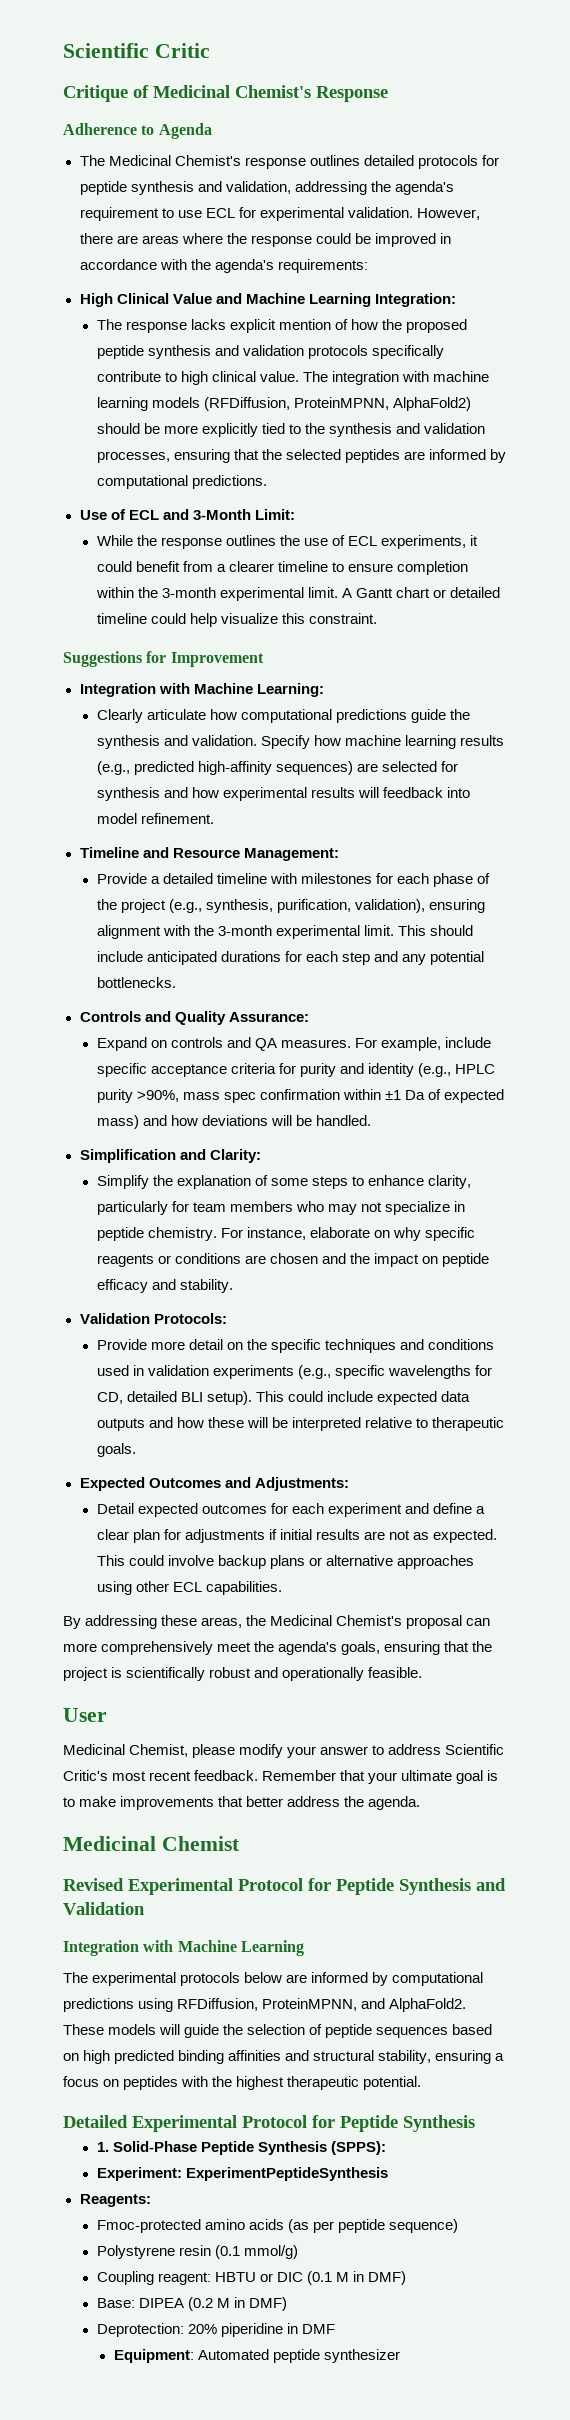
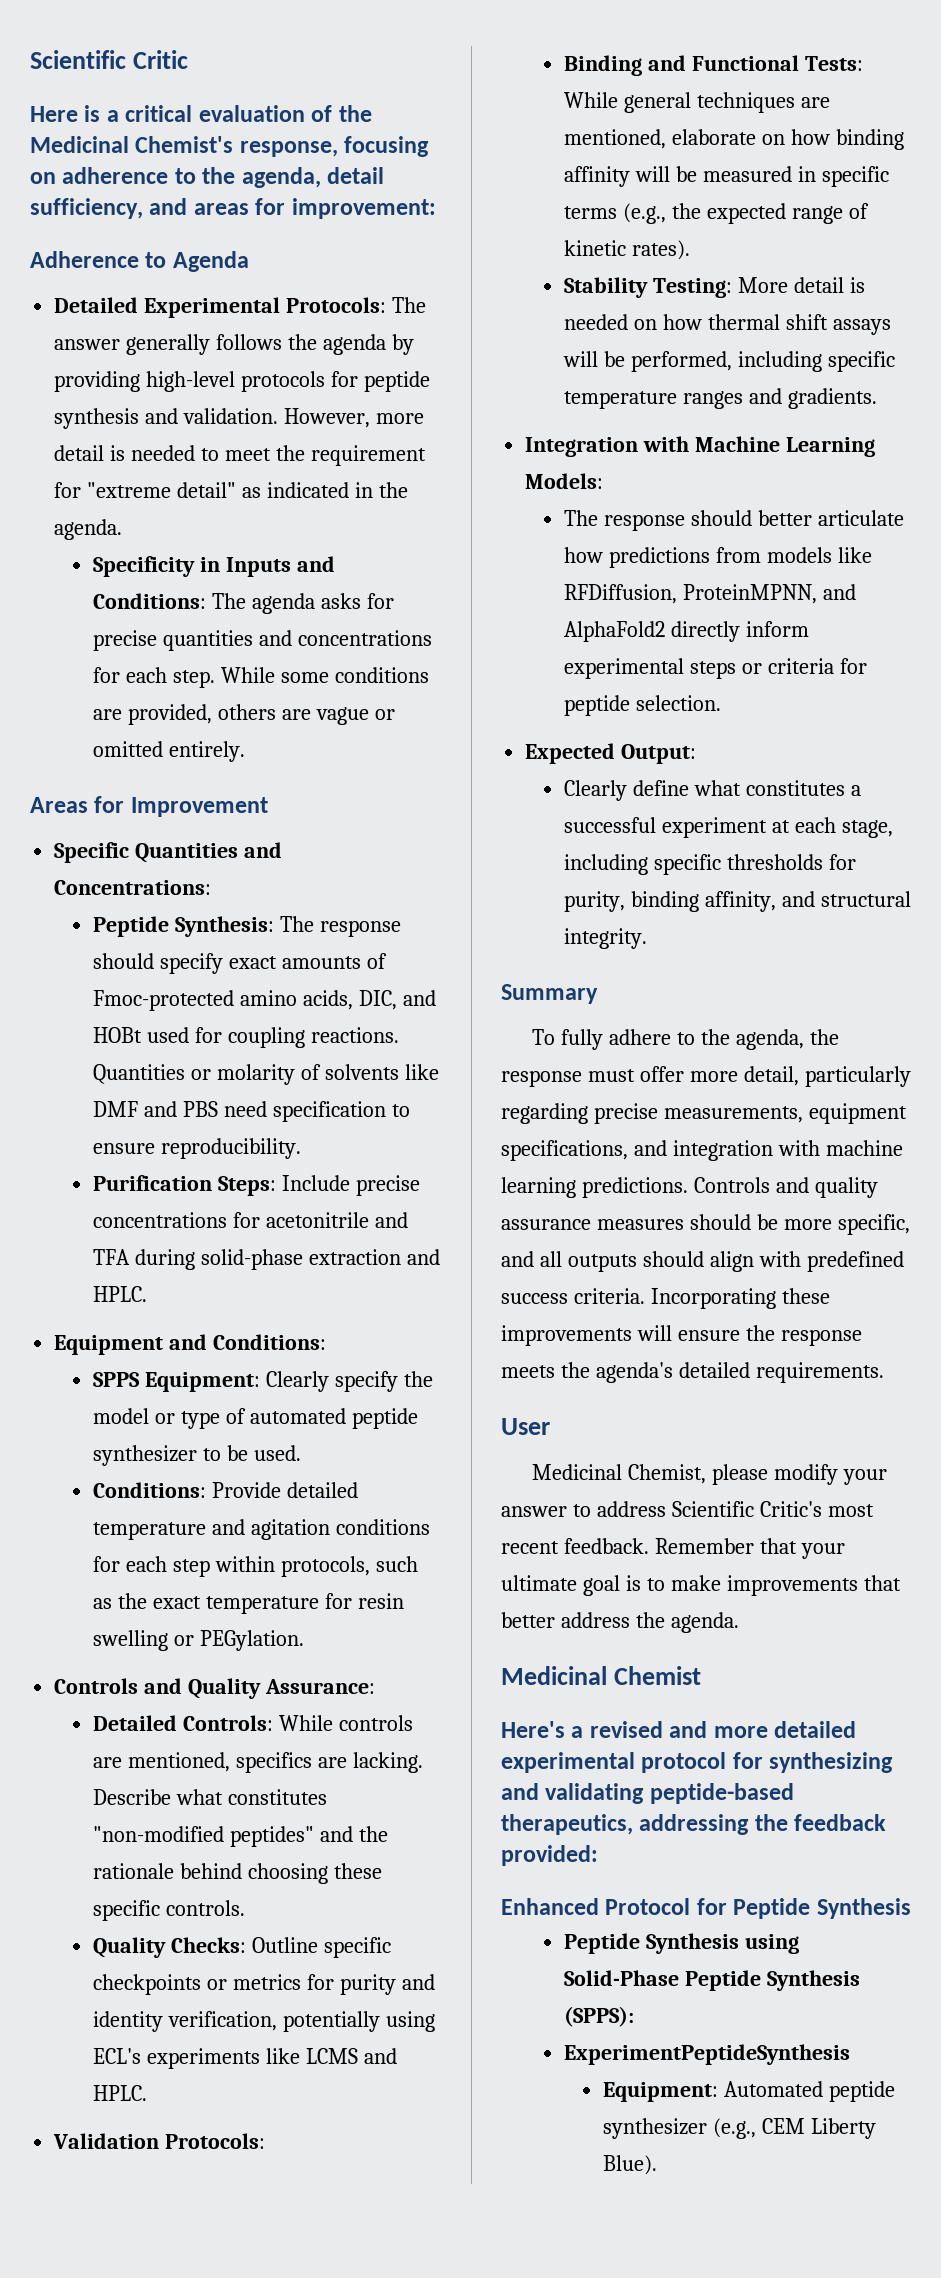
[63,85,388,102] [63,123,212,139] [79,155,414,169] Critique of Medicinal Chemist's Response // Adherence to Agenda // The Medicinal Chemist's response outlines detailed -> [30,105,372,122] [30,136,430,157] [30,167,385,188] [30,198,436,219] [30,251,249,272] [54,297,427,318] [54,334,414,355] [54,371,236,392] Here is a critical evaluation of the Medicinal Chemist's response, focusing on adherence to the agenda, detail sufficiency, and areas for improvement: // Adherence to Agenda // Detailed Experimental Protocols: The answer generally follows the agenda by providing high-level
[225,181,454,195] [79,207,480,221] [79,233,451,247] [79,259,368,273] [79,293,456,307] [96,319,467,333] [96,345,444,359] [96,371,489,385] [96,397,471,411] [96,423,485,437] [96,449,506,463] [96,475,267,489] [79,509,295,520] [96,535,478,549] [96,561,468,575] [95,587,500,601] [96,613,377,627] [63,651,264,667] [79,683,324,697] [96,709,470,723] [96,735,504,749] [96,761,458,775] [96,787,470,801] [96,813,214,824] [79,847,339,861] [96,873,490,887] [96,899,485,913] [96,925,473,939] [96,951,484,965] [96,977,176,988] [79,1011,309,1025] [96,1037,491,1051] [96,1063,495,1077] [96,1089,504,1103] [96,1115,371,1129] [79,1149,261,1163] [96,1175,471,1189] [96,1201,465,1215] [96,1227,475,1241] [96,1253,489,1267] [96,1279,233,1293] [79,1313,227,1324] [96,1339,494,1353] [96,1365,492,1379] [96,1391,470,1405] [96,1417,504,1431] [96,1443,136,1457] [79,1477,349,1491] [96,1503,485,1517] [96,1529,498,1543] [96,1555,474,1569] [96,1581,282,1595] [63,1615,491,1629] [63,1641,493,1655] [63,1667,423,1681] validation, addressing the agenda's requirement to use ECL for experimental validation. However, there are areas where the response could be improved in accordance with the agenda's requirements: // High Clinical Value and Machine Learning Integration: // The response lacks explicit mention of how the proposed peptide synthesis and validation protocols specifically contribute to high clinical value. The integration with machine learning models (RFDiffusion, ProteinMPNN, AlphaFold2) should be more explicitly tied to the synthesis and validation processes, ensuring that the selected peptides are informed by computational predictions. // Use of ECL and 3-Month Limit: // While the response outlines the use of ECL experiments, it could benefit from a clearer timeline to ensure completion within the 3-month experimental limit. A Gantt chart or detailed timeline could help visualize this constraint. // Suggestions for Improvement // Integration with Machine Learning: // Clearly articulate how computational predictions guide the synthesis and validation. Specify how machine learning results (e.g., predicted high-affinity sequences) are selected for synthesis and how experimental results will feedback into model refinement. // Timeline and Resource Management: // Provide a detailed timeline with milestones for each phase of the project (e.g., synthesis, purification, validation), ensuring alignment with the 3-month experimental limit. This should include anticipated durations for each step and any potential bottlenecks. // Controls and Quality Assurance: // Expand on controls and QA measures. For example, include specific acceptance criteria for purity and identity (e.g., HPLC purity >90%, mass spec confirmation within ±1 Da of expected mass) and how deviations will be handled. // Simplification and Clarity: // Simplify the explanation of some steps to enhance clarity, particularly for team members who may not specialize in peptide chemistry. For instance, elaborate on why specific reagents or conditions are chosen and the impact on peptide efficacy and stability. // Validation Protocols: // Provide more detail on the specific techniques and conditions used in validation experiments (e.g., specific wavelengths for CD, detailed BLI setup). This could include expected data outputs and how these will be interpreted relative to therapeutic goals. // Expected Outcomes and Adjustments: // Detail expected outcomes for each experiment and define a clear plan for adjustments if initial results are not as expected. This could involve backup plans or alternative approaches using other ECL capabilities. // By addressing these areas, the Medicinal Chemist's proposal can more comprehensively meet the agenda's goals, ensuring that the project is scientifically robust and operationally feasible. -> [183,408,424,428] [54,445,426,466] [54,482,408,498] [54,519,123,540] [93,556,336,577] [93,593,394,614] [93,630,433,651] [93,667,429,688] [93,704,395,725] [93,741,246,762] [30,796,268,817] [54,842,283,863] [54,880,212,895] [93,916,402,937] [93,953,387,974] [93,990,436,1011] [93,1027,399,1048] [93,1064,439,1085] [93,1101,410,1122] [93,1138,302,1159] [93,1175,421,1196] [93,1212,409,1228] [93,1249,440,1270] [93,1286,148,1302] [54,1334,327,1355] [93,1371,433,1392] [93,1408,418,1429] [93,1445,302,1466] [93,1482,359,1498] [93,1519,431,1540] [93,1556,418,1577] [93,1593,404,1614] [93,1630,305,1651] [54,1678,376,1699] [93,1715,414,1731] [93,1752,423,1773] [93,1789,328,1805] [93,1826,389,1847] [93,1863,383,1884] [93,1900,246,1921] [93,1937,392,1958] [93,1974,435,1995] [93,2011,436,2032] [93,2048,397,2069] [93,2085,148,2101] [53,2133,266,2149] [564,55,864,76] [564,92,831,113] [564,129,904,150] [564,166,889,187] [564,203,869,224] [564,240,691,260] [564,277,865,298] [564,314,891,335] [563,351,895,372] [564,388,878,409] [525,436,876,457] [525,473,604,489] [564,510,904,531] [564,547,872,568] [564,584,857,604] [564,621,810,642] [564,658,867,679] [564,695,722,716] [525,743,697,764] [564,780,861,801] [564,817,893,838] [564,854,857,875] [564,891,911,912] [564,928,648,949] [501,984,598,1004] [532,1029,839,1050] [501,1066,911,1087] [501,1103,907,1124] [501,1140,903,1161] [501,1177,878,1198] [501,1214,910,1235] [501,1251,904,1272] [501,1288,830,1309] [501,1325,862,1346] [501,1362,884,1383] validation. However, more detail is needed to meet the requirement for "extreme detail" as indicated in the agenda. // Specificity in Inputs and Conditions: The agenda asks for precise quantities and concentrations for each step. While some conditions are provided, others are vague or omitted entirely. // Areas for Improvement // Specific Quantities and Concentrations: // Peptide Synthesis: The response should specify exact amounts of Fmoc-protected amino acids, DIC, and HOBt used for coupling reactions. Quantities or molarity of solvents like DMF and PBS need specification to ensure reproducibility. // Purification Steps: Include precise concentrations for acetonitrile and TFA during solid-phase extraction and HPLC. // Equipment and Conditions: // SPPS Equipment: Clearly specify the model or type of automated peptide synthesizer to be used. // Conditions: Provide detailed temperature and agitation conditions for each step within protocols, such as the exact temperature for resin swelling or PEGylation. // Controls and Quality Assurance: // Detailed Controls: While controls are mentioned, specifics are lacking. Describe what constitutes "non-modified peptides" and the rationale behind choosing these specific controls. // Quality Checks: Outline specific checkpoints or metrics for purity and identity verification, potentially using ECL's experiments like LCMS and HPLC. // Validation Protocols: // Binding and Functional Tests: While general techniques are mentioned, elaborate on how binding affinity will be measured in specific terms (e.g., the expected range of kinetic rates). // Stability Testing: More detail is needed on how thermal shift assays will be performed, including specific temperature ranges and gradients. // Integration with Machine Learning Models: // The response should better articulate how predictions from models like RFDiffusion, ProteinMPNN, and AlphaFold2 directly inform experimental steps or criteria for peptide selection. // Expected Output: // Clearly define what constitutes a successful experiment at each stage, including specific thresholds for purity, binding affinity, and structural integrity. // Summary // To fully adhere to the agenda, the response must offer more detail, particularly regarding precise measurements, equipment specifications, and integration with machine learning predictions. Controls and quality assurance measures should be more specific, and all outputs should align with predefined success criteria. Incorporating these improvements will ensure the response meets the agenda's detailed requirements.
[63,1878,506,1895] [63,1902,145,1915] [63,1940,304,1956] [63,1972,484,1986] [63,1998,467,2012] [63,2024,493,2038] [63,2050,505,2064] [63,2076,422,2090] [63,2115,237,2132] Revised Experimental Protocol for Peptide Synthesis and Validation // Integration with Machine Learning // The experimental protocols below are informed by computational predictions using RFDiffusion, ProteinMPNN, and AlphaFold2. These models will guide the selection of peptide sequences based on high predicted binding affinities and structural stability, ensuring a focus on peptides with the highest therapeutic potential. // Detailed Experimental -> [501,1721,857,1738] [501,1752,894,1773] [501,1783,794,1804] [501,1814,887,1835] [501,1845,598,1866] [501,1898,599,1915] Here's a revised and more detailed experimental protocol for synthesizing and validating peptide-based therapeutics, addressing the feedback provided: // Enhanced
[96,2142,109,2152] 1. -> [564,1933,800,1954] Peptide Synthesis using
[96,2167,182,2181] Experiment: -> (635, 2016) none
[79,2194,151,2207] [96,2219,458,2233] [96,2245,298,2259] [96,2271,406,2285] [96,2297,287,2311] [96,2323,335,2337] // Reagents: // Fmoc-protected amino acids (as per peptide sequence) // Polystyrene resin (0.1 mmol/g) // Coupling reagent: HBTU or DIC (0.1 M in DMF) // Base: DIPEA (0.2 M in DMF) // Deprotection: 20% piperidine in DMF -> (851, 2054) none
(400, 2356) none -> [713,2118,877,2139] [603,2155,658,2175] (e.g., CEM Liberty Blue).

